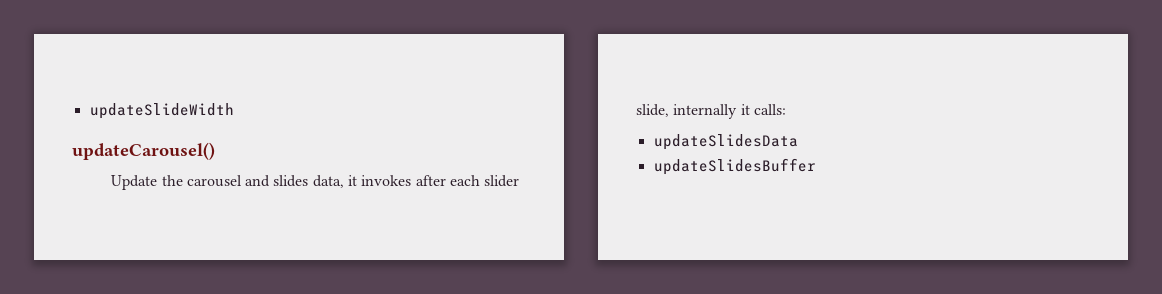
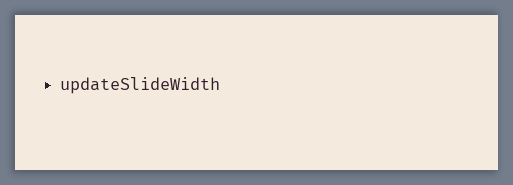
[72,142,215,160] [111,175,520,190] [636,104,786,119] [653,134,798,150] [653,158,816,175] // updateCarousel() // Update the carousel and slides data, it invokes after each slider slide, internally it calls: // updateSlidesData // updateSlidesBuffer -> (220, 85) none

